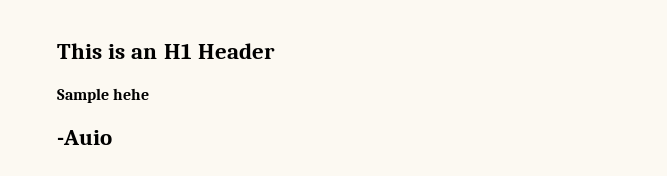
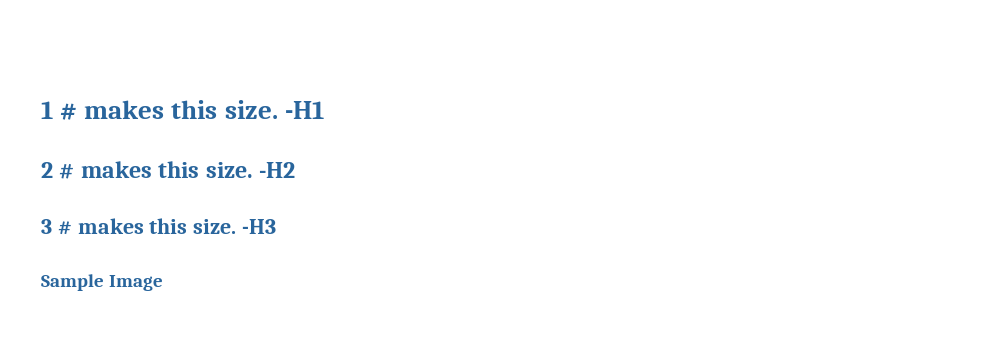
[57,43,275,59] This is an H1 Header -> [41,100,324,120] [41,161,296,179] [41,218,277,235] 1 # makes this size. -H1 // 2 # makes this size. -H2 // 3 # makes this size. -H3
[113,88,150,100] [57,130,112,145] hehe // -Auio -> [109,275,164,291] Image

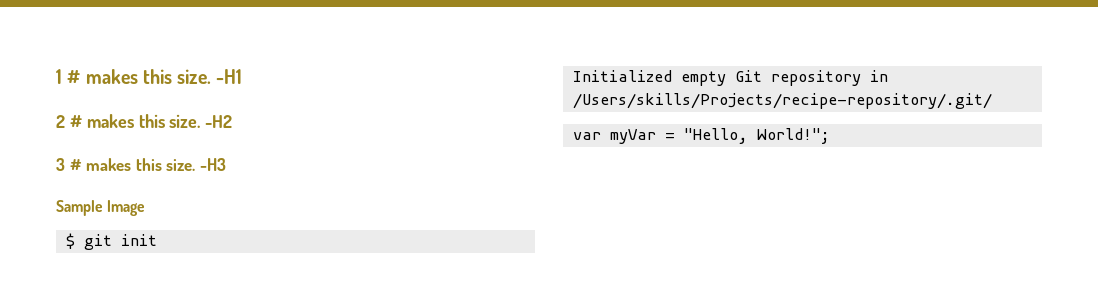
(164, 283) none -> [65,233,157,250] [572,70,888,86] [572,93,992,109] [572,128,830,144] // $ git init // Initialized empty Git repository in /Users/skills/Projects/recipe-repository/.git/ // var myVar = "Hello, World!";

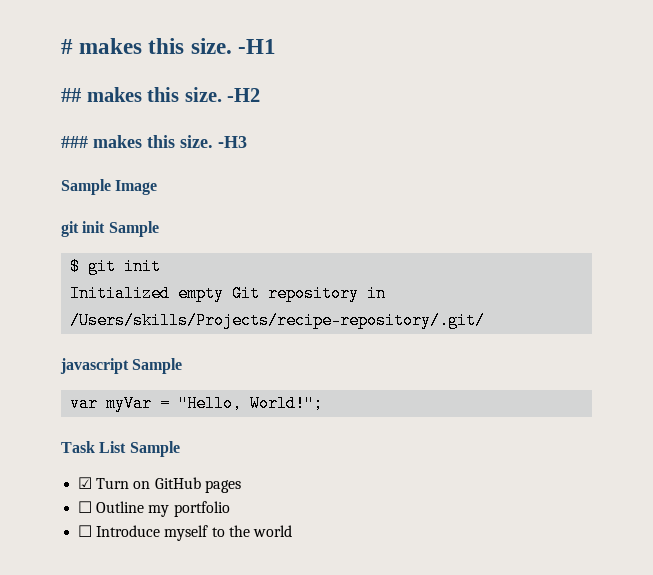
[56,69,62,84] 1 -> (61, 46) none
[56,115,82,128] 2 # -> [61,88,81,102] ##
[56,158,82,171] 3 # -> [61,136,88,148] ###
(146, 208) none -> [61,221,159,237] // git init Sample
(992, 101) none -> [60,358,183,374] // javascript Sample
(830, 136) none -> [61,441,180,457] [78,477,241,493] [78,501,230,517] [78,525,292,541] // Task List Sample // ☑ Turn on GitHub pages // ☐ Outline my portfolio // ☐ Introduce myself to the world

